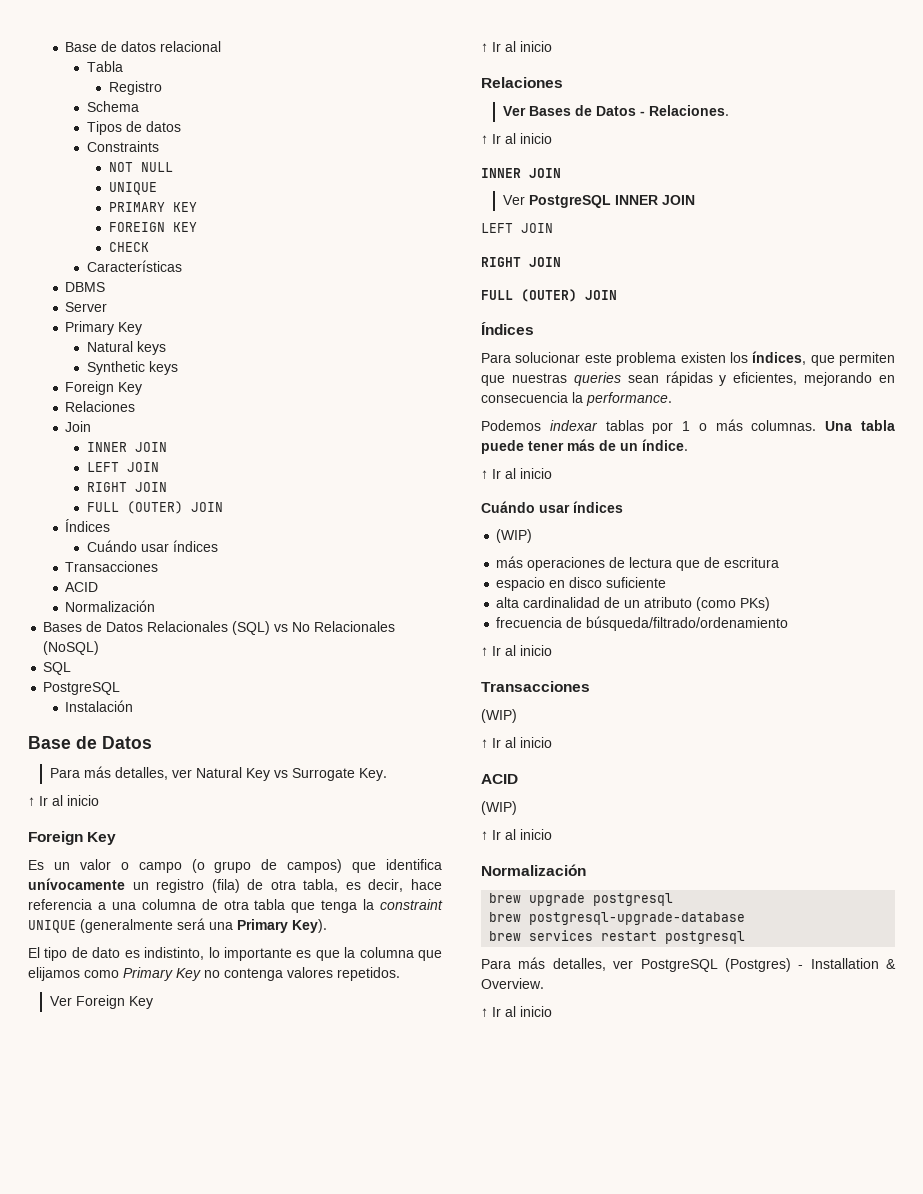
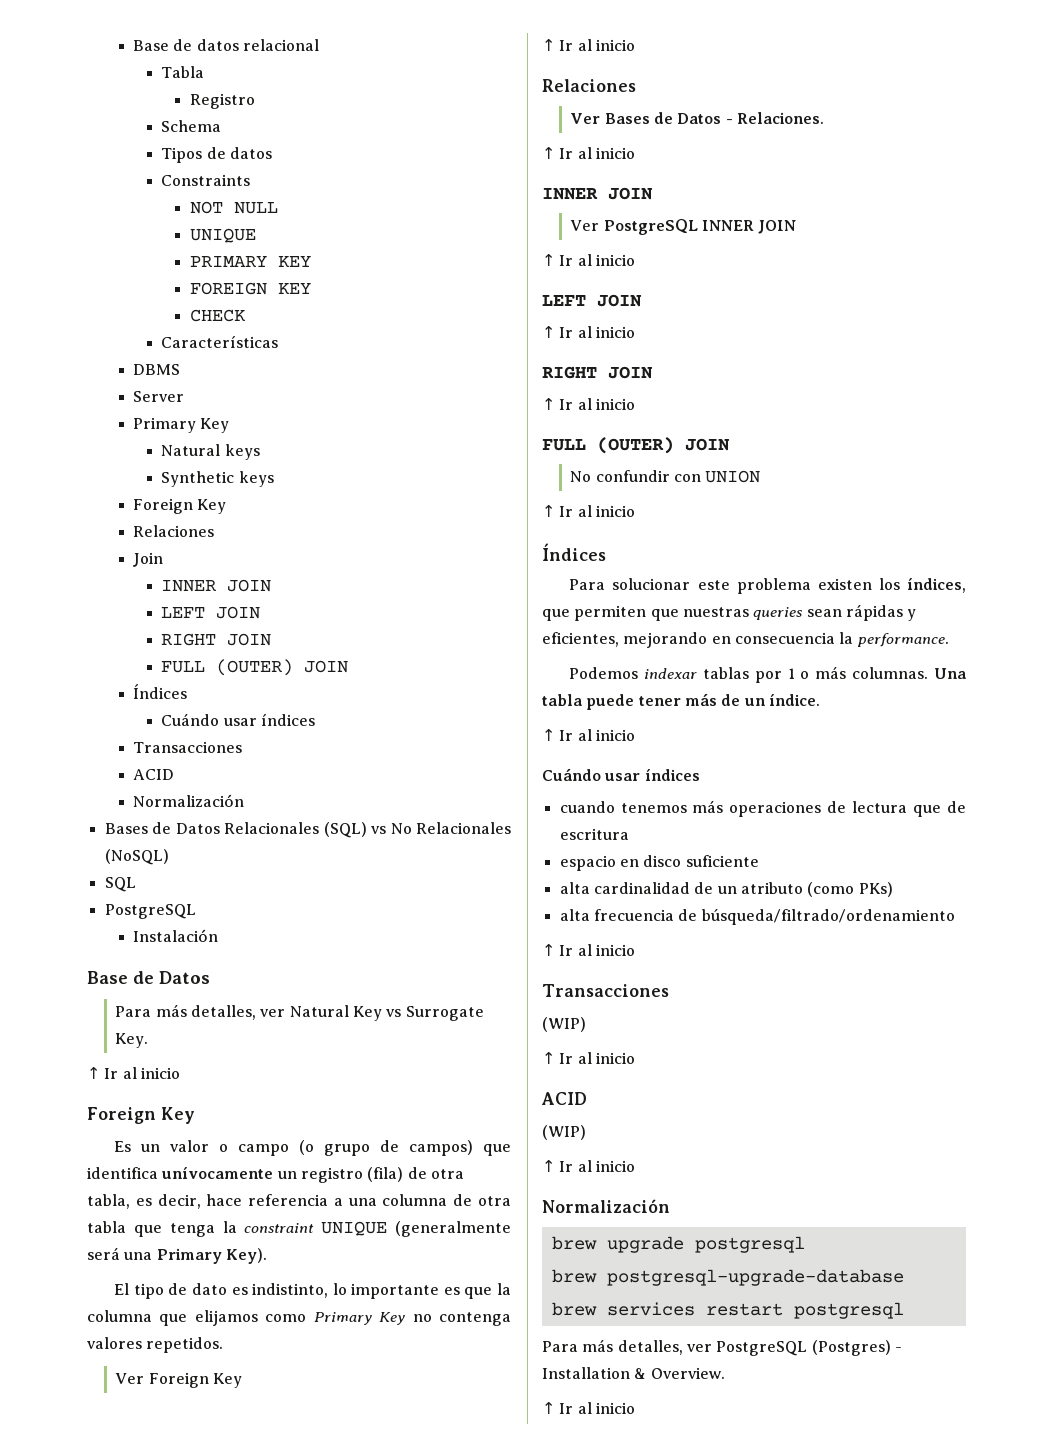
[481,223,553,233] [481,257,561,267] [481,289,617,302] LEFT JOIN // RIGHT JOIN // FULL (OUTER) JOIN -> [542,254,635,266] [542,294,642,307] [542,326,635,338] [542,366,653,379] [542,398,635,410] [542,437,730,454] [570,470,761,483] [542,505,635,517] ↑ Ir al inicio // LEFT JOIN // ↑ Ir al inicio // RIGHT JOIN // ↑ Ir al inicio // FULL (OUTER) JOIN // No confundir con UNION // ↑ Ir al inicio
[496,529,533,543] (WIP) // -> [559,801,687,813] cuando tenemos
(771, 604) none -> [559,909,590,921] alta

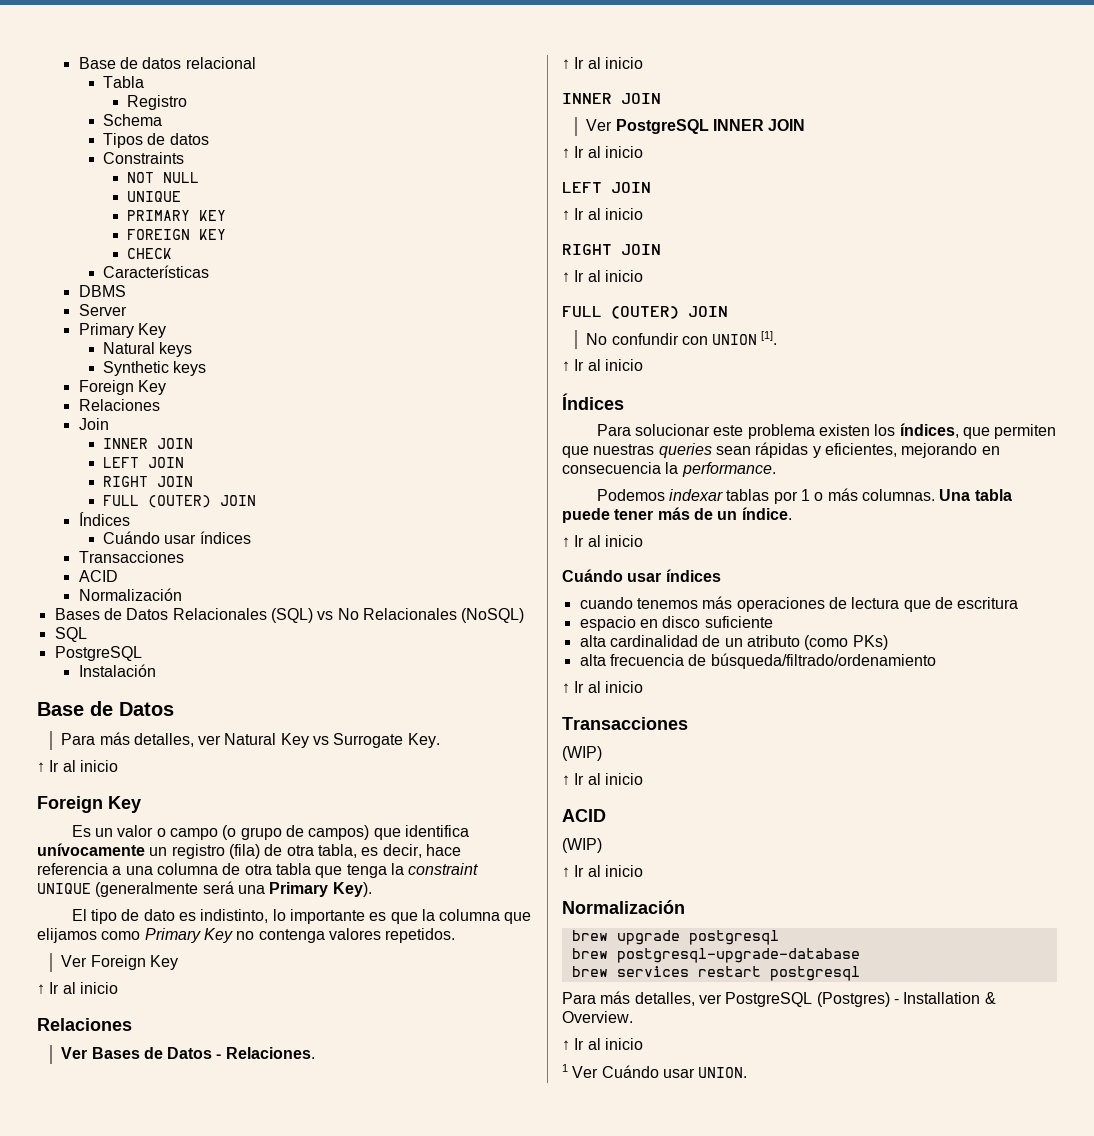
(761, 476) none -> [761,331,778,345] [1].
(635, 1408) none -> [562,1064,748,1078] // 1 Ver Cuándo usar UNION.

